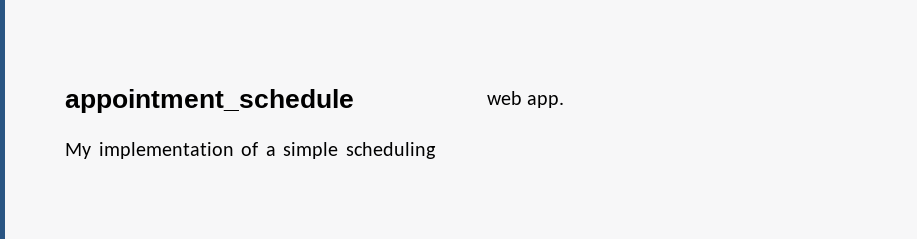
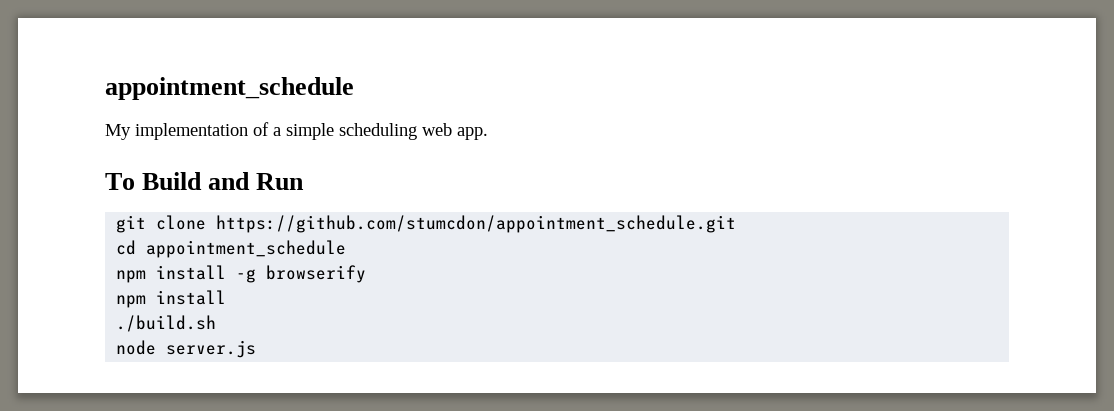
(565, 101) none -> [105,172,305,190] [116,215,737,233] [116,240,347,258] [116,265,367,283] [116,290,227,308] [116,315,217,332] [116,340,257,358] // To Build and Run // git clone https://github.com/stumcdon/appointment_schedule.git // cd appointment_schedule // npm install -g browserify // npm install // ./build.sh // node server.js

